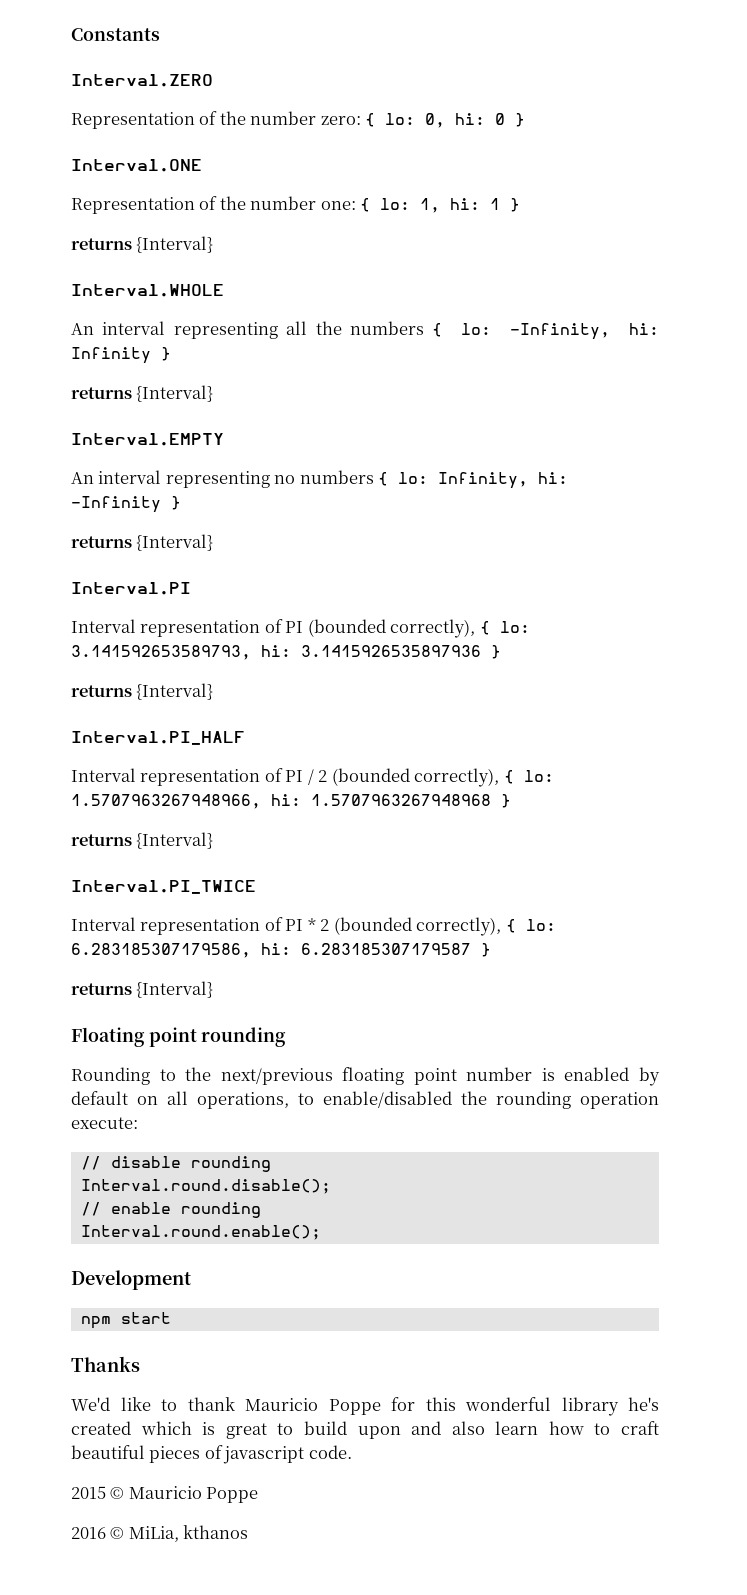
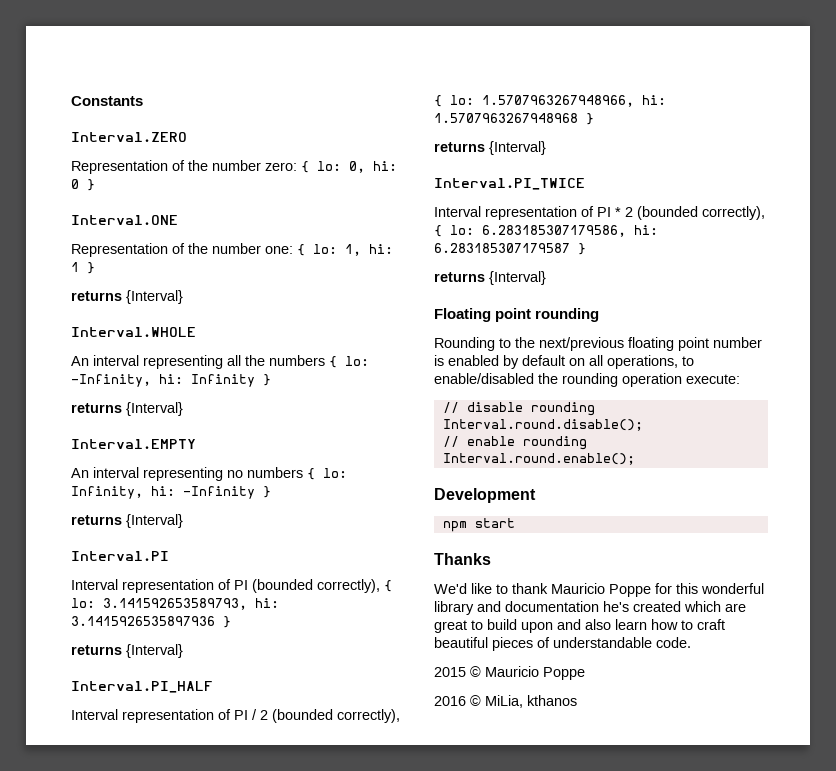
(619, 1406) none -> [477,601,599,612] and documentation
[202,1422,216,1435] is -> [725,603,746,612] are
[223,1446,305,1464] javascript -> [553,637,652,648] understandable

